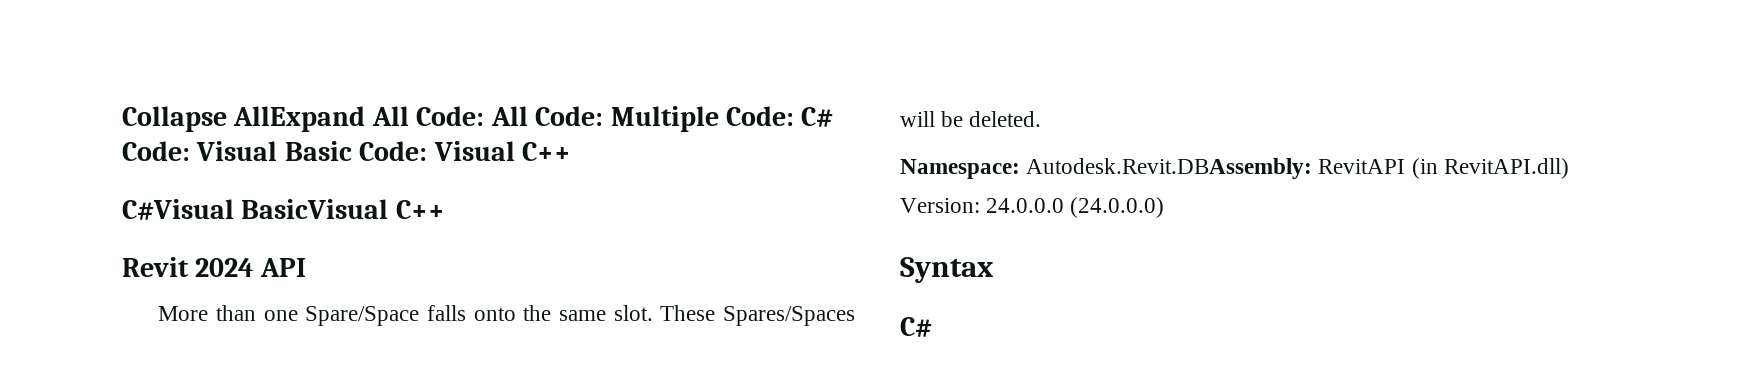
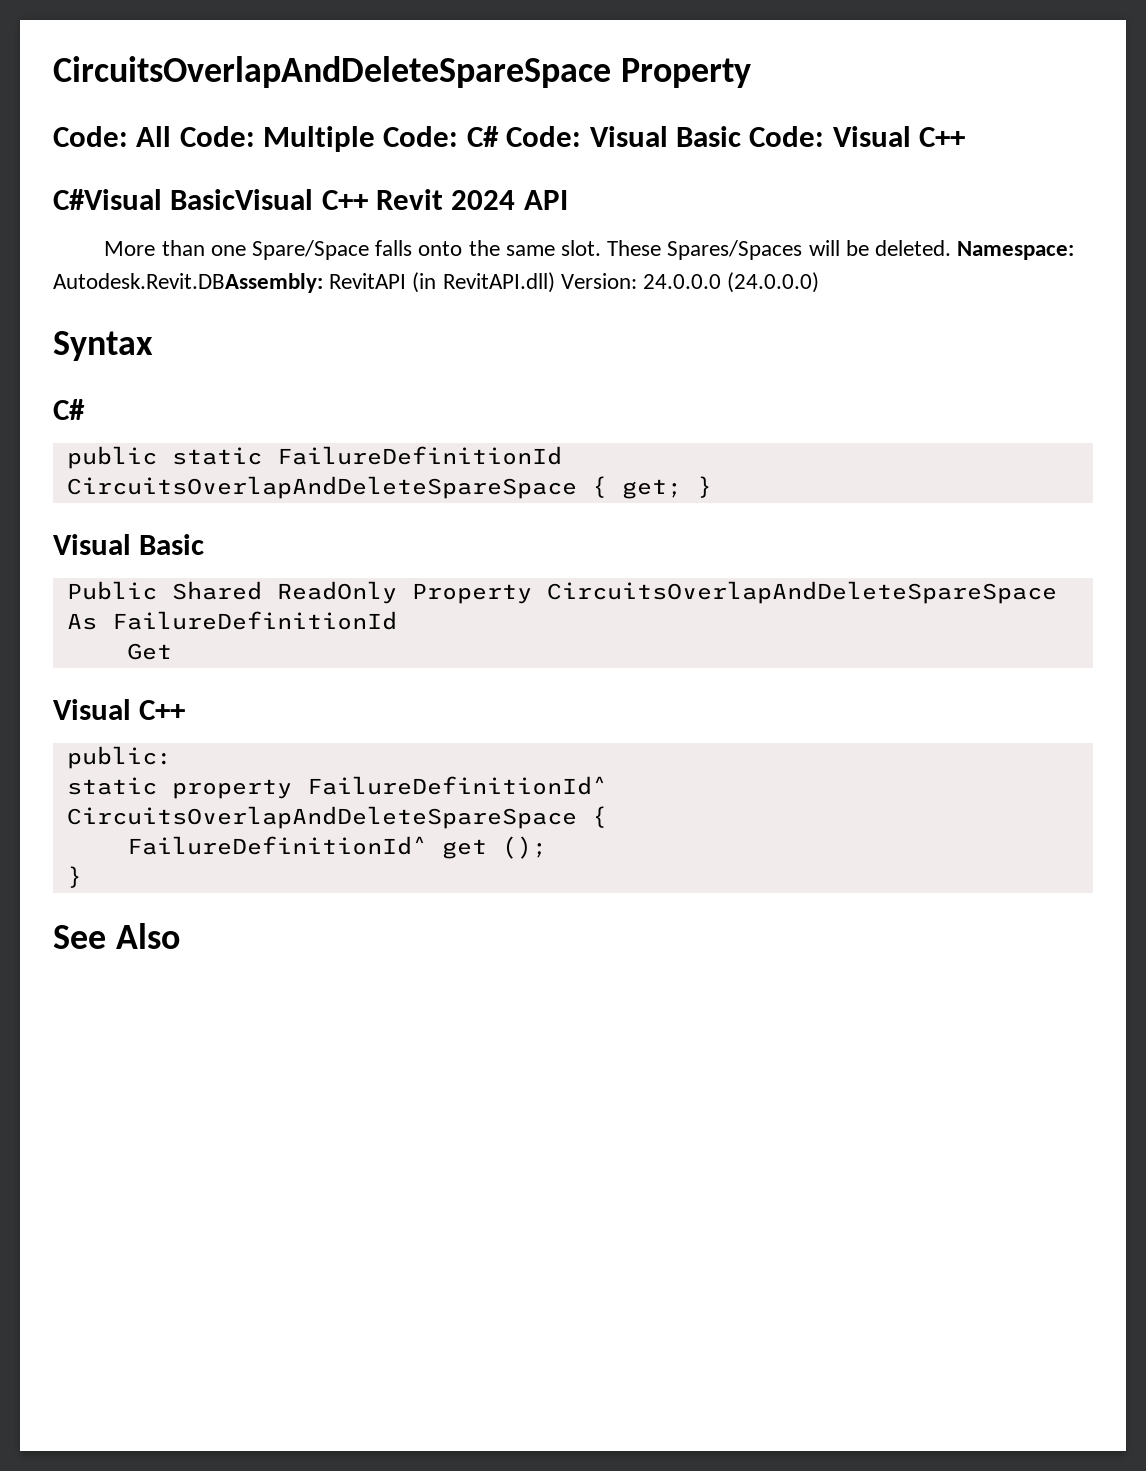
[122,106,409,132] Collapse AllExpand All -> [53,56,751,88] CircuitsOverlapAndDeleteSpareSpace Property //
(445, 209) // -> (368, 200) none
(1042, 119) // -> (952, 248) none
(932, 327) none -> [66,446,562,469] [66,476,712,499] [53,534,205,555] [66,581,1057,604] [66,611,397,630] [126,643,172,660] [53,699,186,720] [66,746,172,769] [66,776,607,799] [66,806,607,829] [126,836,547,859] [66,866,82,888] [53,923,180,949] // public static FailureDefinitionId CircuitsOverlapAndDeleteSpareSpace { get; } // Visual Basic // Public Shared ReadOnly Property CircuitsOverlapAndDeleteSpareSpace As FailureDefinitionId // Get // Visual C++ // public: // static property FailureDefinitionId^ CircuitsOverlapAndDeleteSpareSpace { // FailureDefinitionId^ get (); // } // See Also

